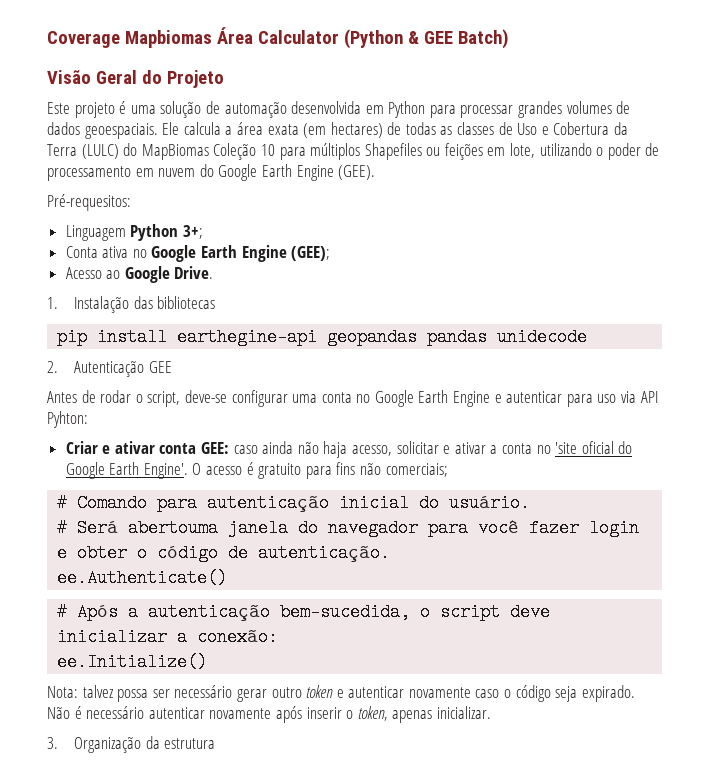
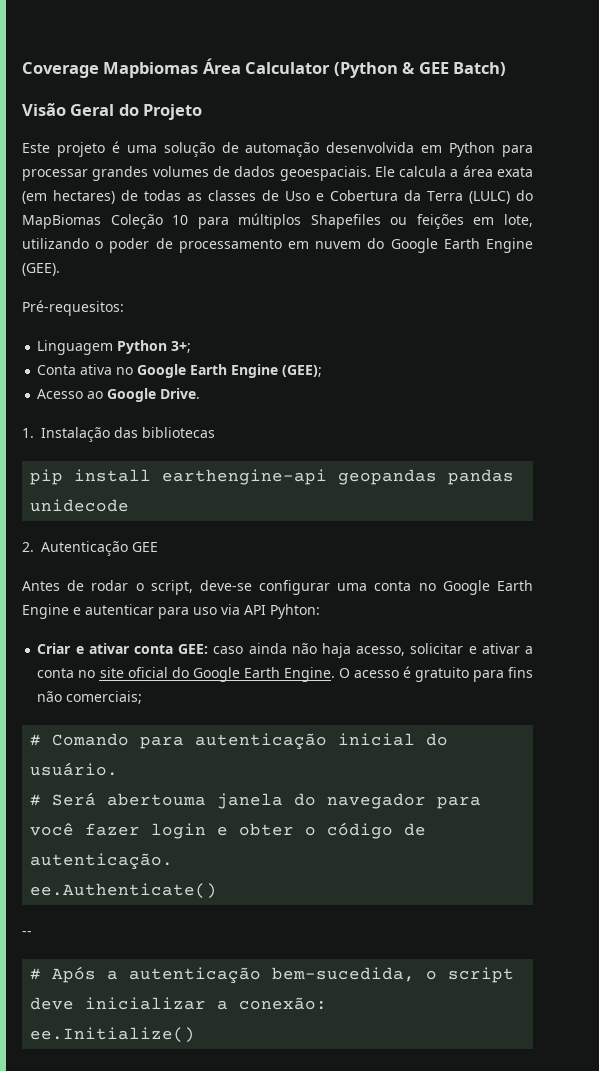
[177,328,318,346] earthegine-api -> [162,469,328,485] earthengine-api
[555,442,578,454] 'site -> [99,667,124,678] site
[143,463,188,479] Engine'. -> [283,667,335,682] Engine.
(228, 578) none -> [22,931,32,936] // --
[47,685,635,702] [47,706,491,723] [47,736,216,753] // Nota: talvez possa ser necessário gerar outro token e autenticar novamente caso o código seja expirado. Não é necessário autenticar novamente após inserir o token, apenas inicializar. // 3. Organização da estrutura -> (196, 1035) none

